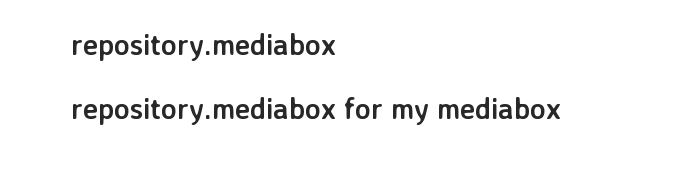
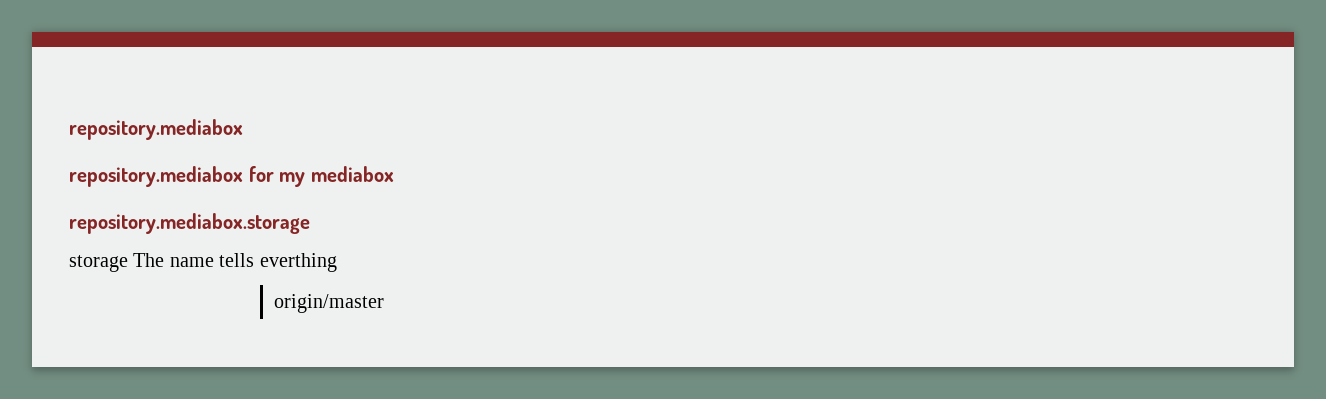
(561, 108) none -> [69,213,310,234] [69,253,337,272] [274,294,385,313] // repository.mediabox.storage // storage The name tells everthing // origin/master

